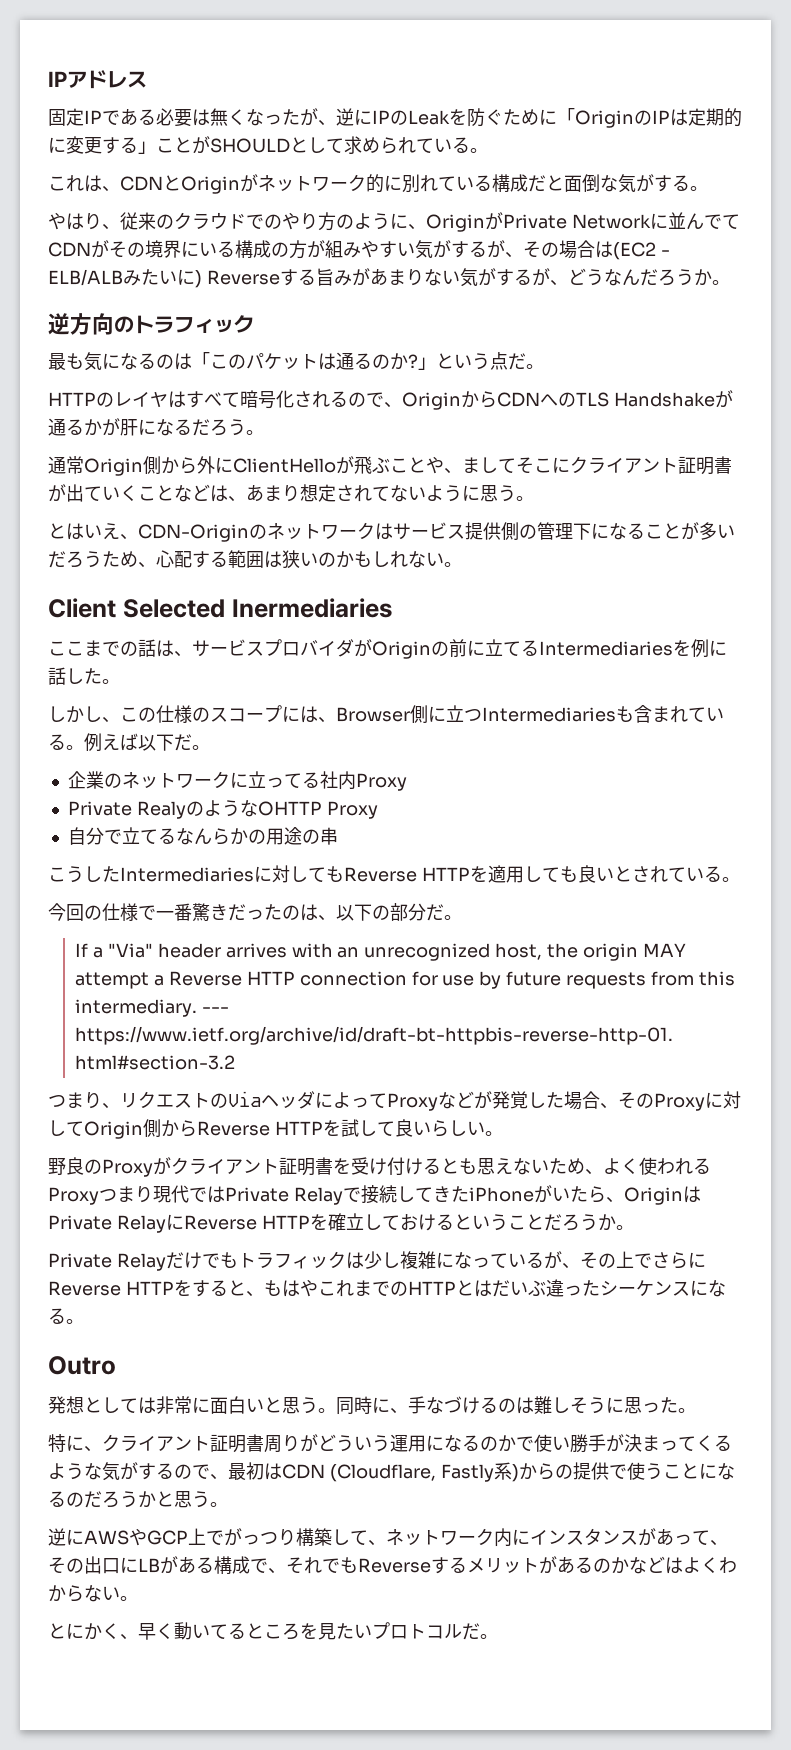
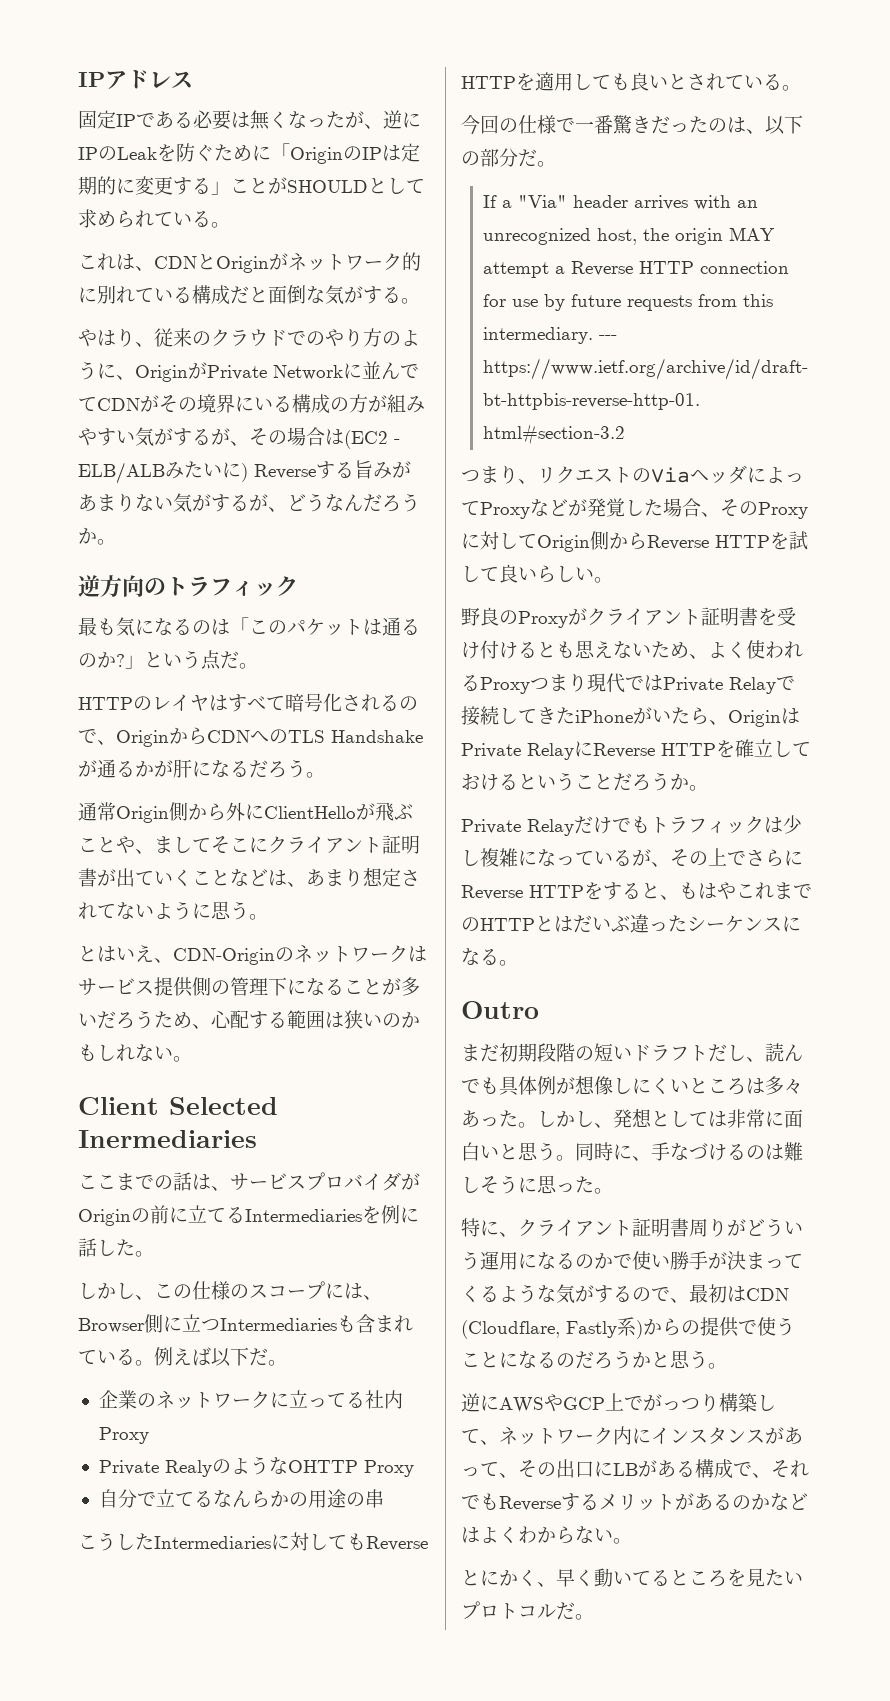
(116, 1365) none -> [461,1043,803,1062] [461,1075,803,1096] [461,1110,613,1128] まだ初期段階の短いドラフトだし、読んでも具体例が想像しにくいところは多々あった。しかし、

